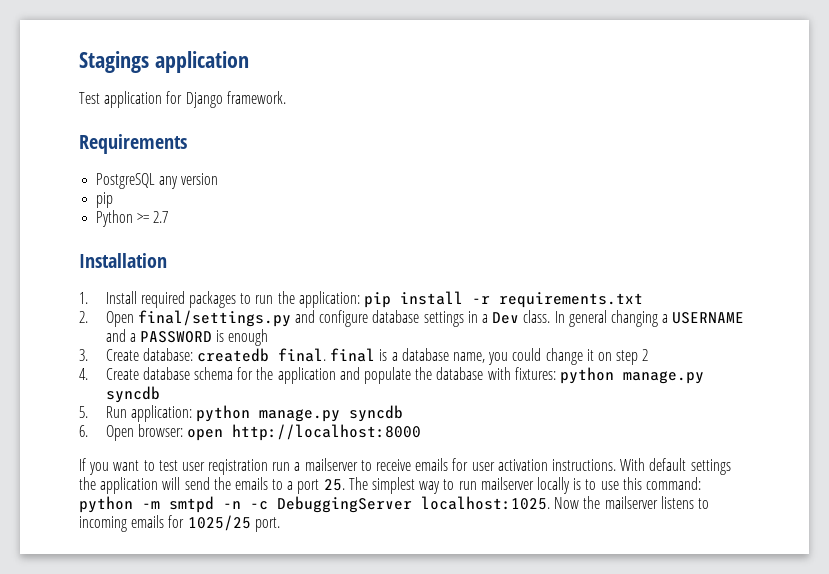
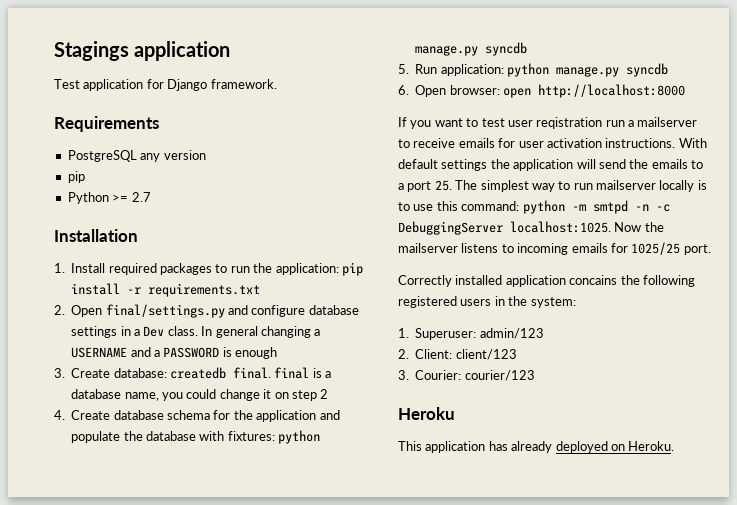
(280, 524) none -> [398,275,695,287] [398,296,576,308] [398,328,544,340] [398,349,517,360] [398,370,535,381] [398,407,455,420] [398,441,675,453] // Correctly installed application concains the following registered users in the system: // 1. Superuser: admin/123 // 2. Client: client/123 // 3. Courier: courier/123 // Heroku // This application has already deployed on Heroku.

